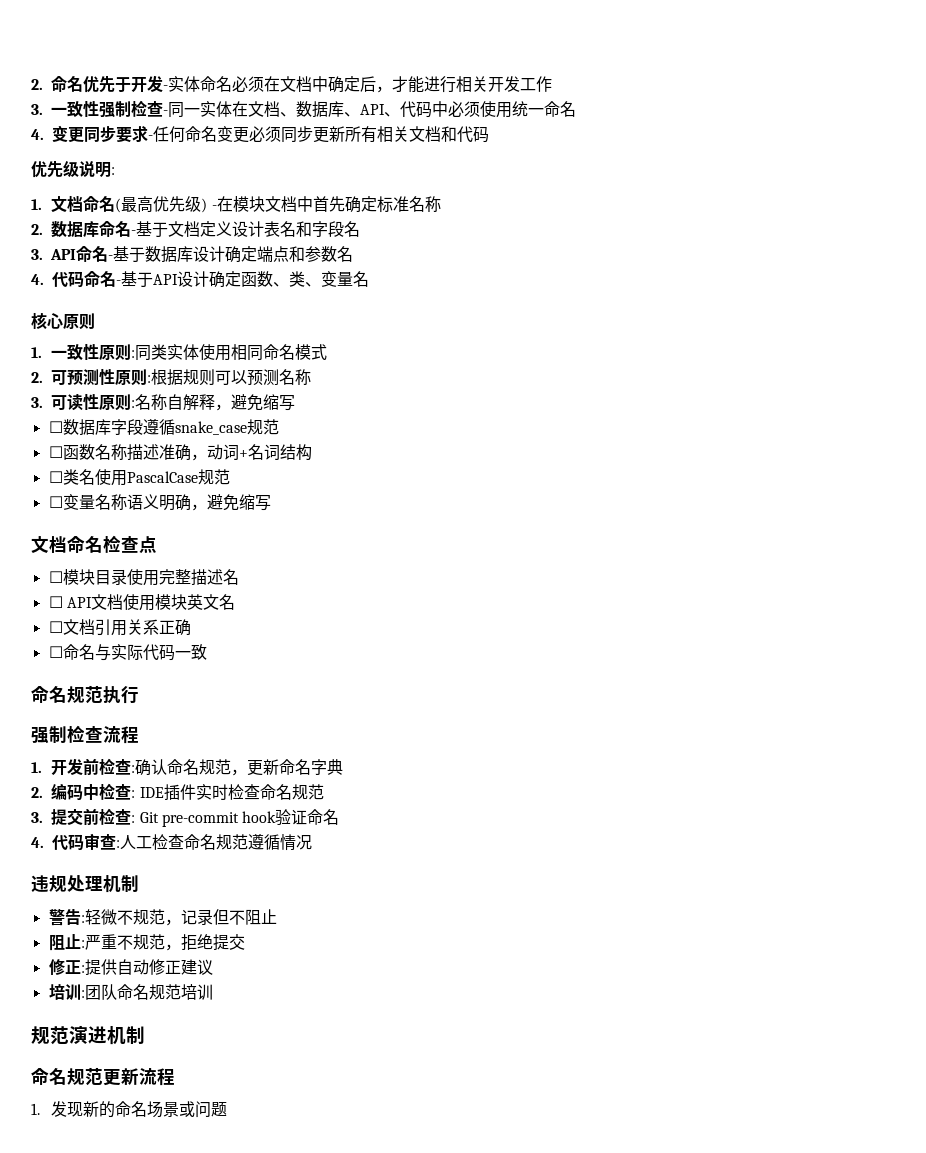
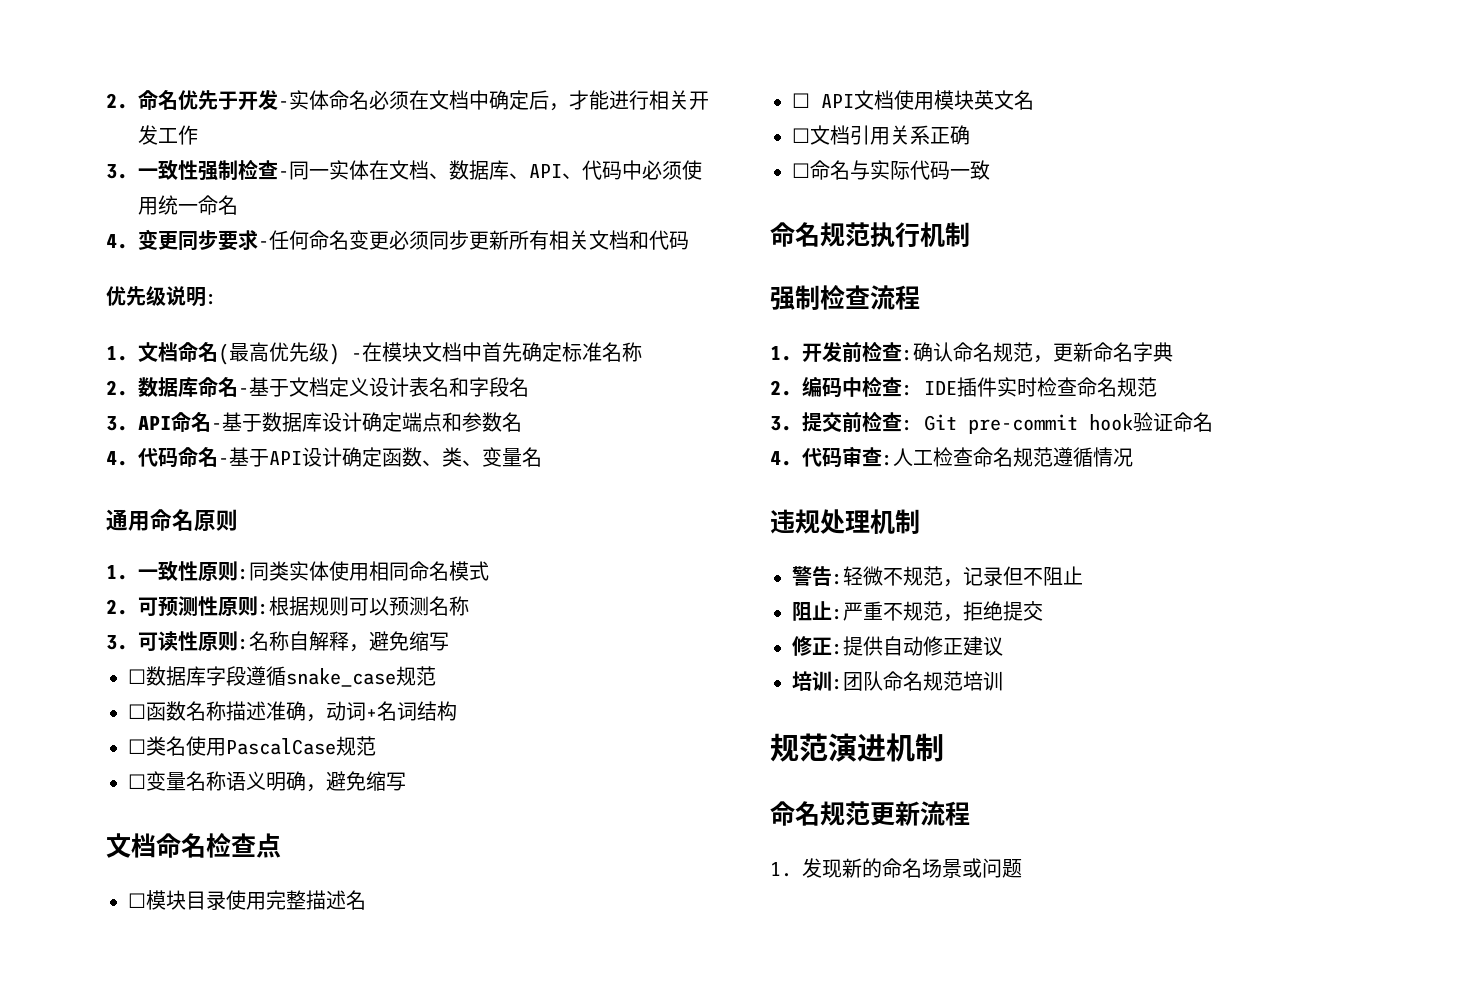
[31,312,63,330] 核心 -> [106,509,194,531] 通用命名
(139, 695) none -> [920,222,970,247] 机制

